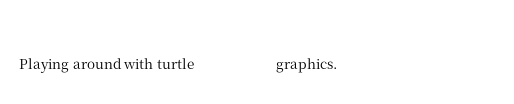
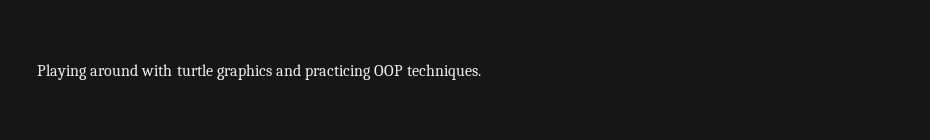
[276,58,337,73] graphics. -> [216,64,482,80] graphics and practicing OOP techniques.

